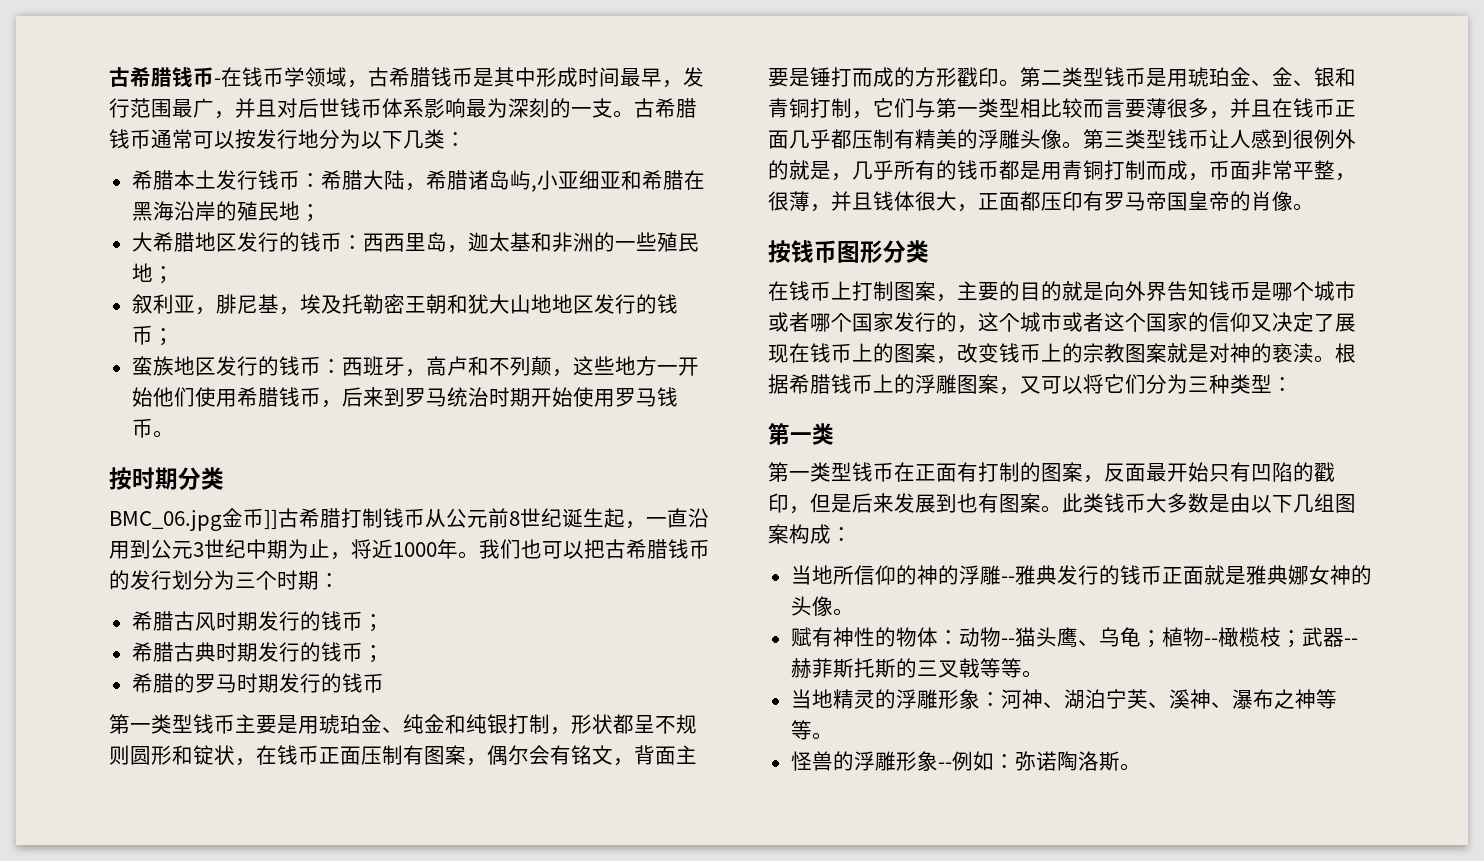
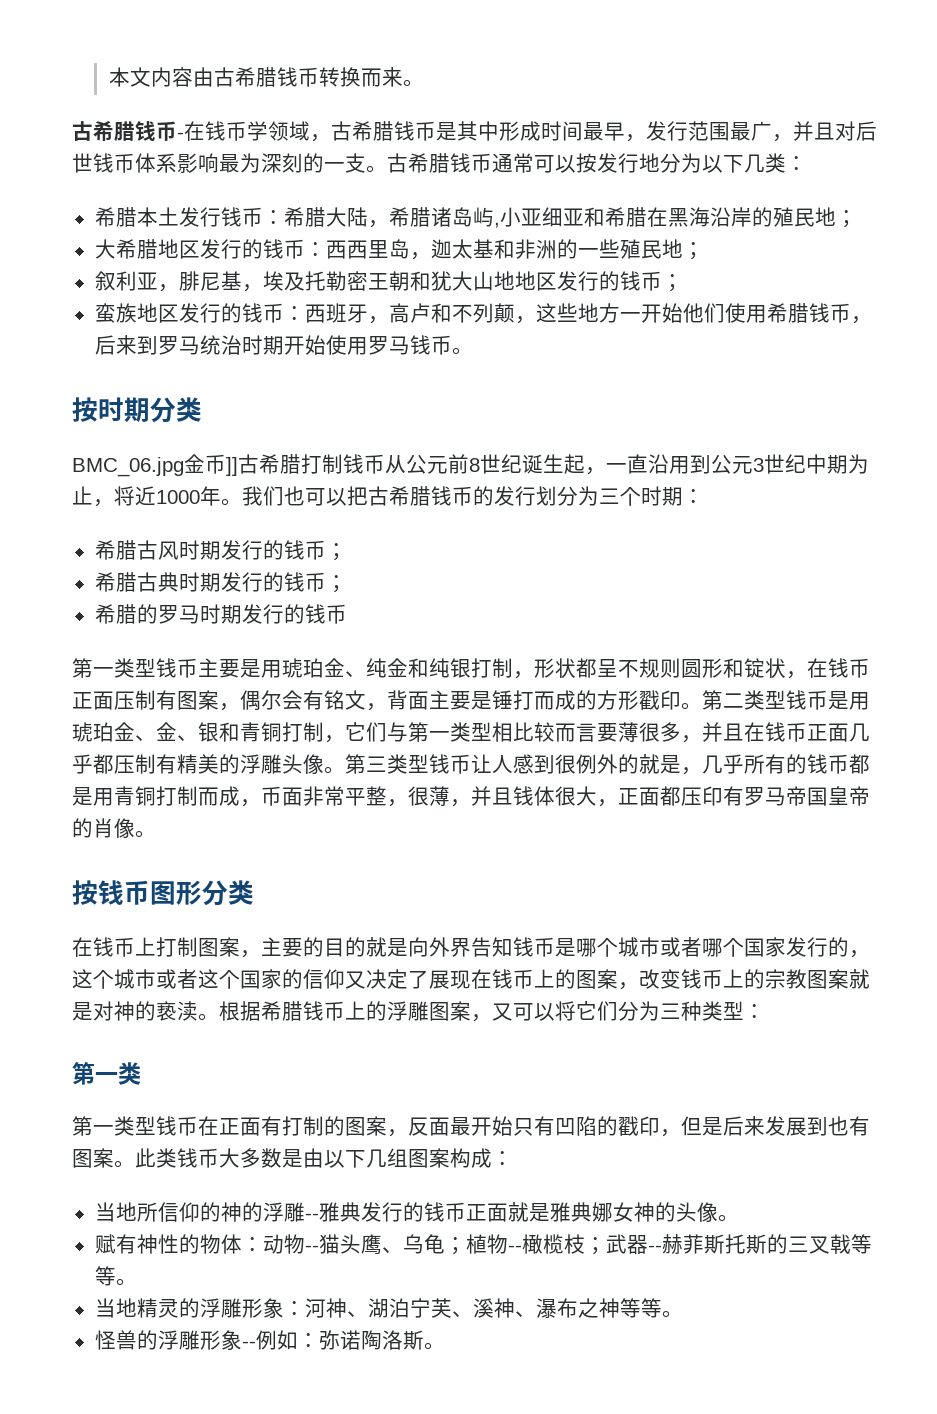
(109, 77) none -> [108,67,424,87] 本文内容由古希腊钱币转换而来。 //

